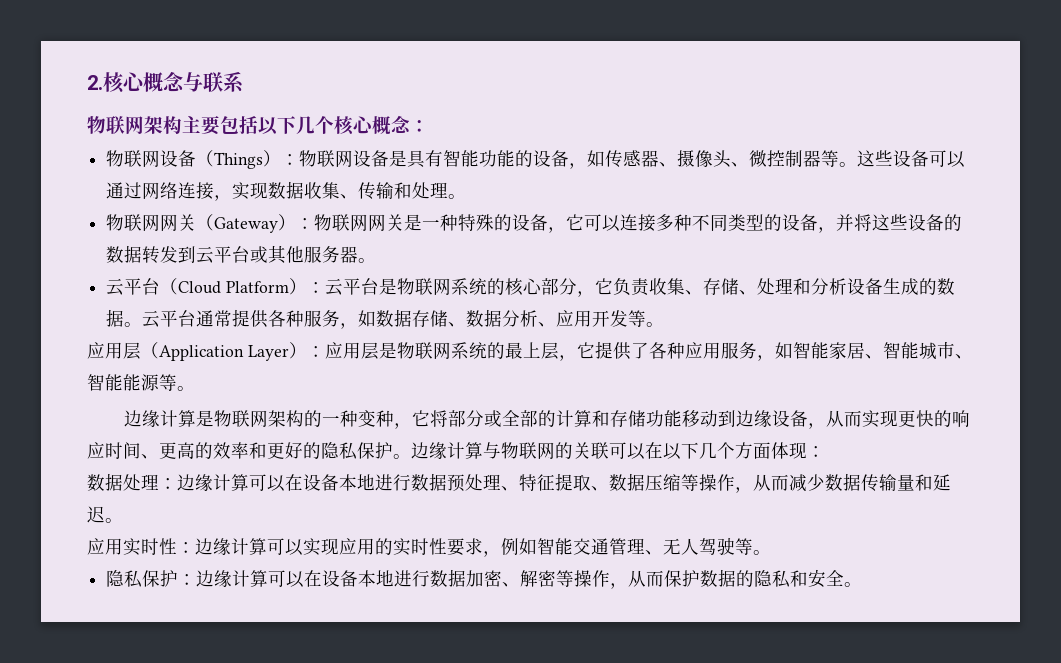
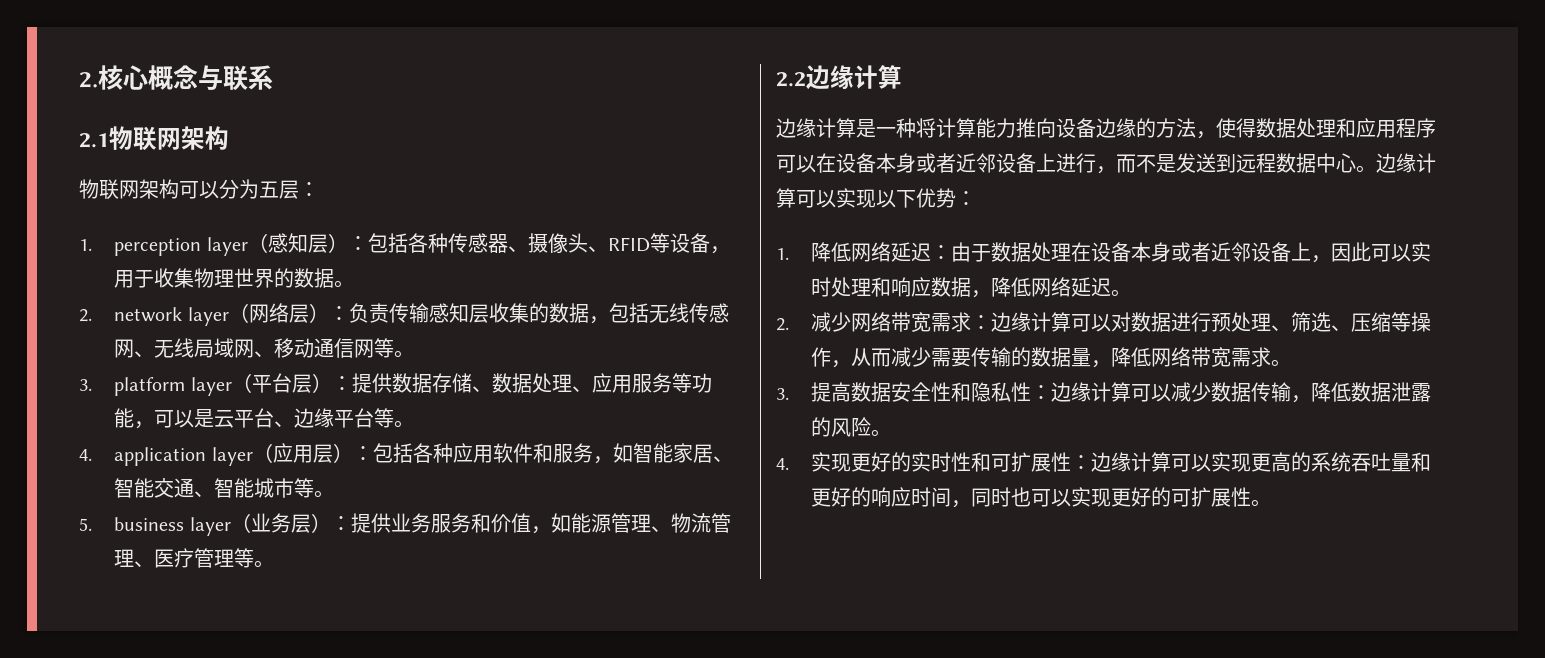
[87,115,429,135] [106,150,966,169] [106,181,467,201] [106,214,963,233] [106,245,377,264] [106,278,955,297] [106,309,665,329] [87,341,649,361] 物联网架构主要包括以下几个核心概念： // 物联网设备（Things）：物联网设备是具有智能功能的设备，如传感器、摄像头、微控制器等。这些设备可以通过网络连接，实现数据收集、传输和处理。 // 物联网网关（Gateway）：物联网网关是一种特殊的设备，它可以连接多种不同类型的设备，并将这些设备的数据转发到云平台或其他服务器。 // 云平台（Cloud Platform）：云平台是物联网系统的核心部分，它负责收集、存储、处理和分析设备生成的数据。云平台通常提供各种服务，如数据存储、数据分析、应用开发等。 // 应用层（Application Layer）：应用层是物联网系统的最上层，它提供了 -> [79,126,229,151] [79,179,319,200] [79,233,730,256] [114,268,355,288] [79,303,729,326] [114,338,415,358] [79,373,712,396] [114,408,415,429] [79,443,413,466] 2.1物联网架构 // 物联网架构可以分为五层： // 1. perception layer（感知层）：包括各种传感器、摄像头、RFID等设备，用于收集物理世界的数据。 // 2. network layer（网络层）：负责传输感知层收集的数据，包括无线传感网、无线局域网、移动通信网等。 // 3. platform layer（平台层）：提供数据存储、数据处理、应用服务等功能，可以是云平台、边缘平台等。 // 4. application layer（应用层）：包括
(721, 350) none -> [492,443,553,463] 软件和
[918,341,973,360] [87,374,195,391] [123,410,970,429] [87,442,825,460] [87,473,645,492] 城市、智能能源等。 // 边缘计算是物联网架构的一种变种，它将部分或全部的计算和存储功能移动到边缘设备，从而实现更快的响应时间、更高的效率和更好的隐私保护。边缘计算与物联网的关联可以在以下几个方面体现： // 数据处理：边缘计算可以在设备本地进行数据预处理、特征提取、数据 -> [154,478,335,498] [79,513,731,536] [114,548,275,568] [776,65,902,90] [776,118,1436,139] [776,153,1436,174] [776,188,976,208] [776,242,1432,263] [811,277,1132,298] [776,312,1352,332] 交通、智能城市等。 // 5. business layer（业务层）：提供业务服务和价值，如能源管理、物流管理、医疗管理等。 // 2.2边缘计算 // 边缘计算是一种将计算能力推向设备边缘的方法，使得数据处理和应用程序可以在设备本身或者近邻设备上进行，而不是发送到远程数据中心。边缘计算可以实现以下优势： // 1.降低网络延迟：由于数据处理在设备本身或者近邻设备上，因此可以实时处理和响应数据，降低网络延迟。 // 2.减少网络带宽需求：边缘计算可以对数据进行预处理、筛选、
[825,473,951,492] [87,506,123,523] [87,538,159,556] 数据传输量和延迟。 // 应用实时 -> [931,347,1292,368] [776,382,1432,403] [811,417,892,437] [776,452,1052,472] 需要传输的数据量，降低网络带宽需求。 // 3.提高数据安全性和隐私性：边缘计算可以减少数据传输，降低数据泄露的风险。 // 4.实现更好的实时性和可扩展
[339,537,771,557] [106,569,845,589] 应用的实时性要求，例如智能交通管理、无人驾驶等。 // 隐私保护：边缘计算可以在设备本地进行数据加密、解密等操作，从而保护数据的隐私和安全 -> [1251,452,1432,472] [811,487,1252,508] 更高的系统吞吐量和更好的响应时间，同时也可以实现更好的可扩展性

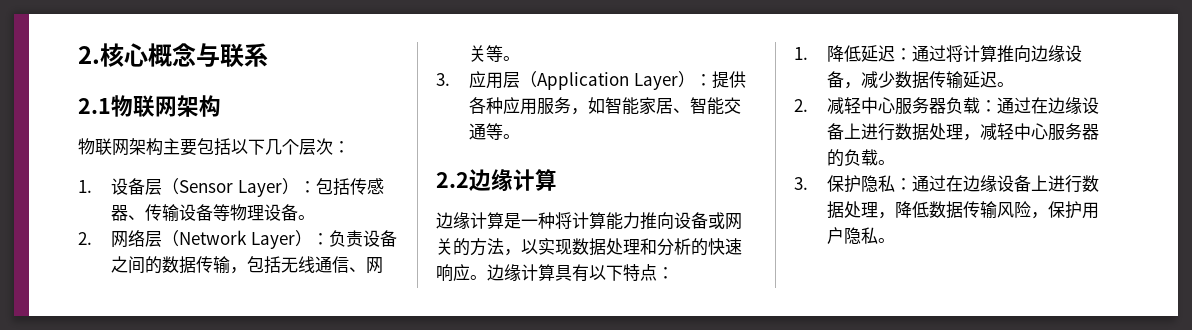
[179,179,319,199] [79,233,448,256] 可以分为五层： // 1. perception layer（感知层）：包括各种 -> [163,138,350,156] [78,178,351,197] 主要包括以下几个层次： // 1.设备层（Sensor Layer）：包括
[527,233,730,254] [114,268,355,288] [79,303,729,326] [114,338,415,358] [79,373,712,396] [114,408,415,429] [79,443,413,466] 摄像头、RFID等设备，用于收集物理世界的数据。 // 2. network layer（网络层）：负责传输感知层收集的数据，包括无线传感网、无线局域网、移动通信网等。 // 3. platform layer（平台层）：提供数据存储、数据处理、应用服务等功能，可以是云平台、边缘平台等。 // 4. application layer（应用层）：包括 -> [145,204,316,222] [78,230,398,249] [111,256,384,274] [469,45,521,62] [436,71,747,90] 传输设备等物理设备。 // 2.网络层（Network Layer）：负责设备之间的数据传输，包括无线通信、网关等。 // 3.应用层（Application Layer）：提供
[492,443,553,463] 软件和 -> (538, 106) none
[194,478,335,498] [79,513,731,536] [114,548,235,568] 、智能城市等。 // 5. business layer（业务层）：提供业务服务和价值，如能源管理、物流管理、医疗管理 -> (487, 131) none
[1096,118,1136,138] 边缘 -> [708,212,742,230] [436,238,453,255] 或网关
[1216,118,1256,138] 使得 -> [521,238,572,255] 以实现
[1356,118,1436,138] [776,153,1436,174] [776,188,976,208] [776,242,1432,263] [811,277,1132,298] [776,312,1432,332] [811,347,1292,368] [776,382,1432,403] [811,417,892,437] [776,452,1432,472] [811,487,1252,508] 应用程序可以在设备本身或者近邻设备上进行，而不是发送到远程数据中心。边缘计算可以实现以下优势： // 1.降低网络延迟：由于数据处理在设备本身或者近邻设备上，因此可以实时处理和响应数据，降低网络延迟。 // 2.减少网络带宽需求：边缘计算可以对数据进行预处理、筛选、压缩等操作，从而减少需要传输的数据量，降低网络带宽需求。 // 3.提高数据安全性和隐私性：边缘计算可以减少数据传输，降低数据泄露的风险。 // 4.实现更好的实时性和可扩展性：边缘计算可以实现更高的系统吞吐量和更好的响应时间，同时也可以实现更好的可扩展性 -> [657,238,742,256] [436,264,674,282] [794,45,1083,63] [827,71,1015,89] [794,97,1100,115] [827,123,1100,141] [827,149,896,167] [794,175,1100,193] [827,201,1100,219] [827,227,879,244] 分析的快速响应。边缘计算具有以下特点： // 1.降低延迟：通过将计算推向边缘设备，减少数据传输延迟。 // 2.减轻中心服务器负载：通过在边缘设备上进行数据处理，减轻中心服务器的负载。 // 3.保护隐私：通过在边缘设备上进行数据处理，降低数据传输风险，保护用户隐私

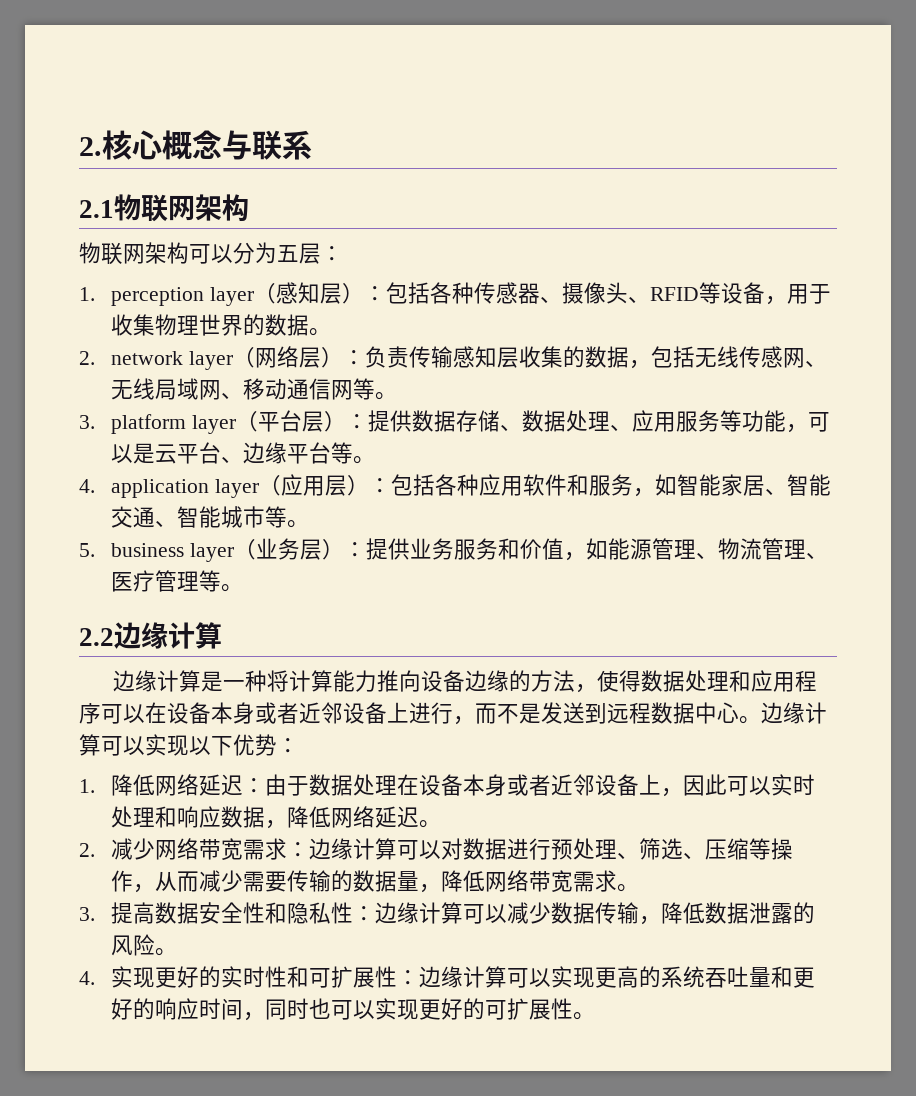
[163,138,350,156] [78,178,351,197] 主要包括以下几个层次： // 1.设备层（Sensor Layer）：包括 -> [189,242,343,264] [79,282,475,306] 可以分为五层： // 1. perception layer（感知层）：包括各种
[145,204,316,222] [78,230,398,249] [111,256,384,274] [469,45,521,62] [436,71,747,90] 传输设备等物理设备。 // 2.网络层（Network Layer）：负责设备之间的数据传输，包括无线通信、网关等。 // 3.应用层（Application Layer）：提供 -> [562,282,832,305] [111,314,332,336] [79,346,828,370] [111,378,398,400] [79,410,831,434] [111,442,376,464] [79,474,436,498] 摄像头、RFID等设备，用于收集物理世界的数据。 // 2. network layer（网络层）：负责传输感知层收集的数据，包括无线传感网、无线局域网、移动通信网等。 // 3. platform layer（平台层）：提供数据存储、数据处理、应用服务等功能，可以是云平台、边缘平台等。 // 4. application layer（应用层）：包括
(538, 106) none -> [523,474,590,496] 软件和
(487, 131) none -> [155,506,310,528] [79,538,829,562] [111,570,200,592] 、智能城市等。 // 5. business layer（业务层）：提供业务服务和价值，如能源管理、物流管理、医疗管理
[708,212,742,230] [436,238,453,255] 或网关 -> [465,670,510,692] 边缘
[521,238,572,255] 以实现 -> [597,670,642,692] 使得
[657,238,742,256] [436,264,674,282] [794,45,1083,63] [827,71,1015,89] [794,97,1100,115] [827,123,1100,141] [827,149,896,167] [794,175,1100,193] [827,201,1100,219] [827,227,879,244] 分析的快速响应。边缘计算具有以下特点： // 1.降低延迟：通过将计算推向边缘设备，减少数据传输延迟。 // 2.减轻中心服务器负载：通过在边缘设备上进行数据处理，减轻中心服务器的负载。 // 3.保护隐私：通过在边缘设备上进行数据处理，降低数据传输风险，保护用户隐私 -> [751,670,818,692] [79,702,827,725] [79,734,299,756] [79,774,816,797] [111,806,442,829] [79,838,794,860] [111,870,640,893] [79,902,816,925] [111,934,178,956] [79,966,816,988] [111,998,574,1021] 应用程序可以在设备本身或者近邻设备上进行，而不是发送到远程数据中心。边缘计算可以实现以下优势： // 1.降低网络延迟：由于数据处理在设备本身或者近邻设备上，因此可以实时处理和响应数据，降低网络延迟。 // 2.减少网络带宽需求：边缘计算可以对数据进行预处理、筛选、压缩等操作，从而减少需要传输的数据量，降低网络带宽需求。 // 3.提高数据安全性和隐私性：边缘计算可以减少数据传输，降低数据泄露的风险。 // 4.实现更好的实时性和可扩展性：边缘计算可以实现更高的系统吞吐量和更好的响应时间，同时也可以实现更好的可扩展性

